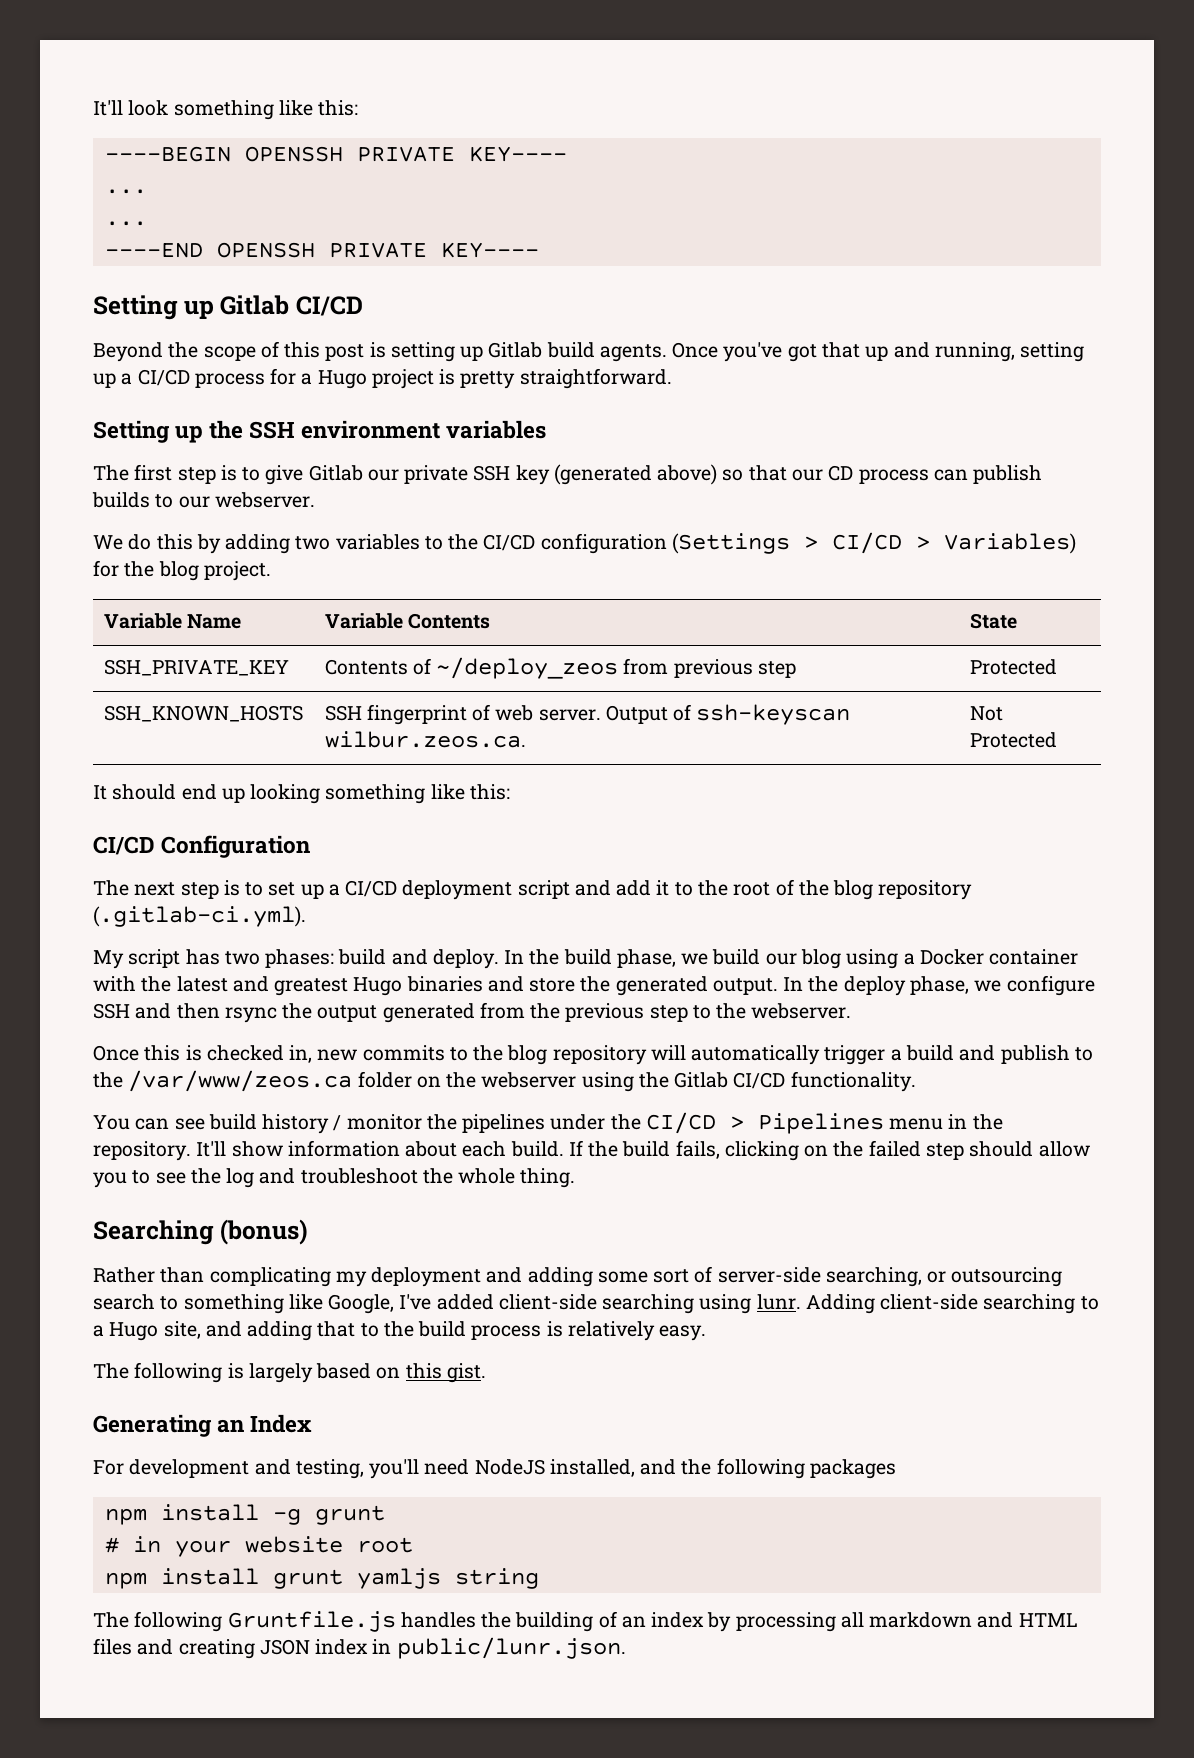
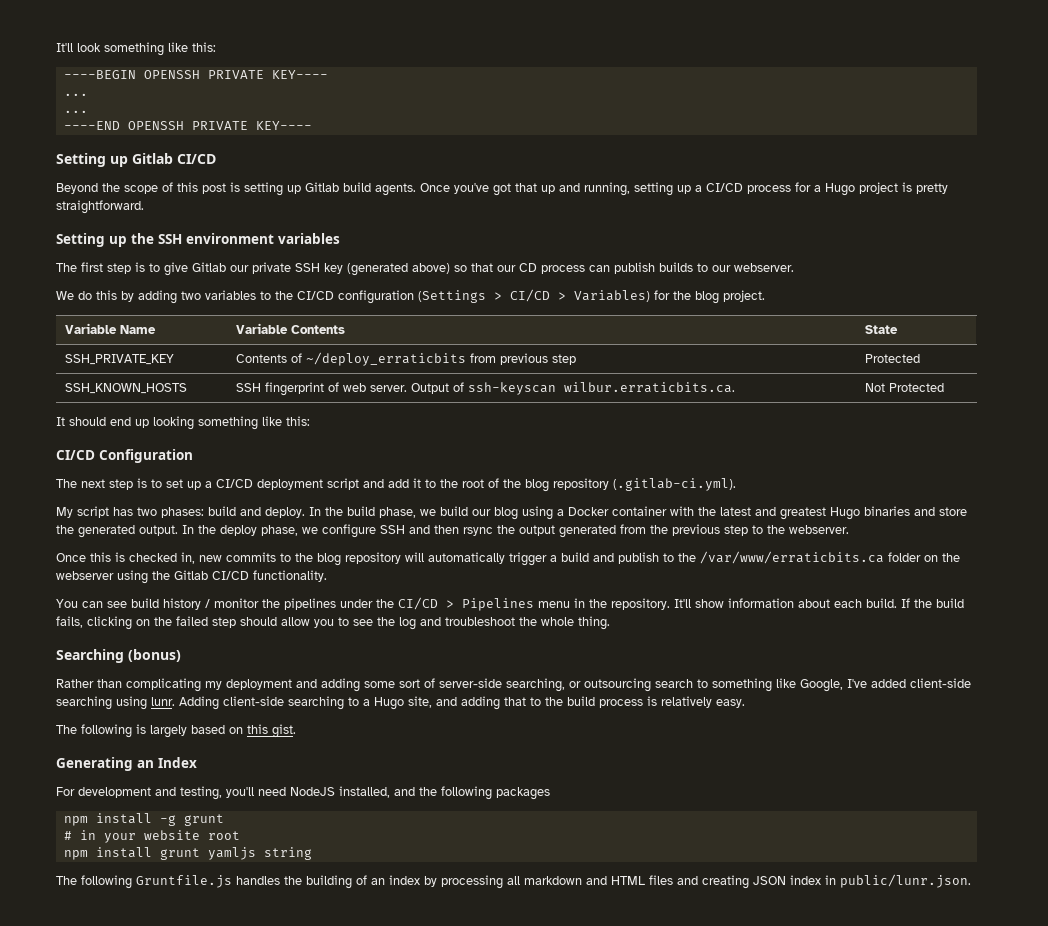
[436,657,619,679] ~/deploy_zeos -> [306,352,467,366] ~/deploy_erraticbits
[324,731,526,748] wilbur.zeos.ca. -> [564,382,736,393] wilbur.erraticbits.ca.
[128,1070,353,1092] /var/www/zeos.ca -> [700,551,884,564] /var/www/erraticbits.ca

